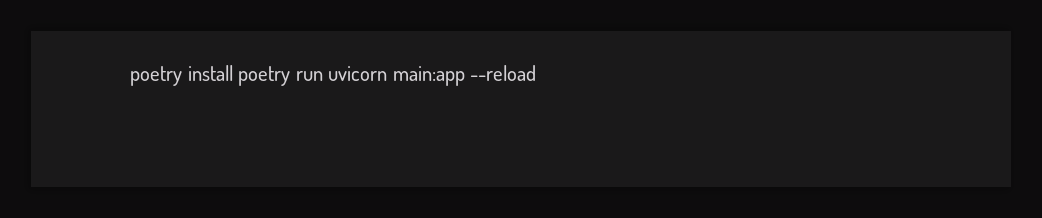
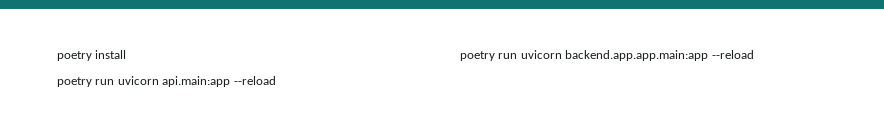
[238,65,537,86] poetry run uvicorn main:app --reload -> [57,76,276,87] [460,50,754,61] // poetry run uvicorn api.main:app --reload // poetry run uvicorn backend.app.app.main:app --reload

